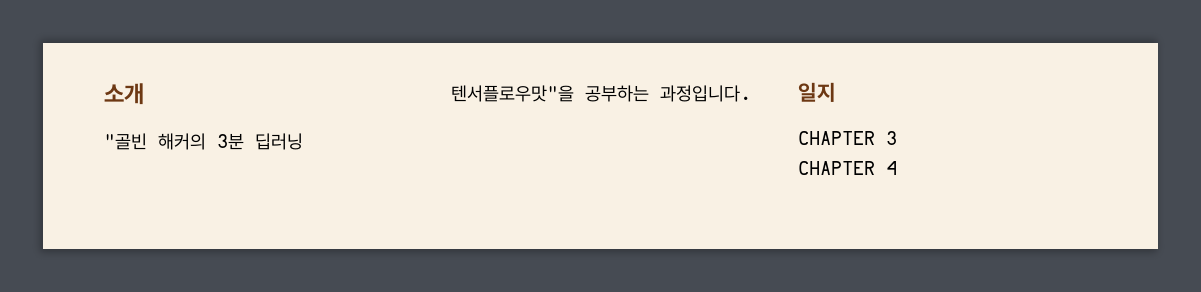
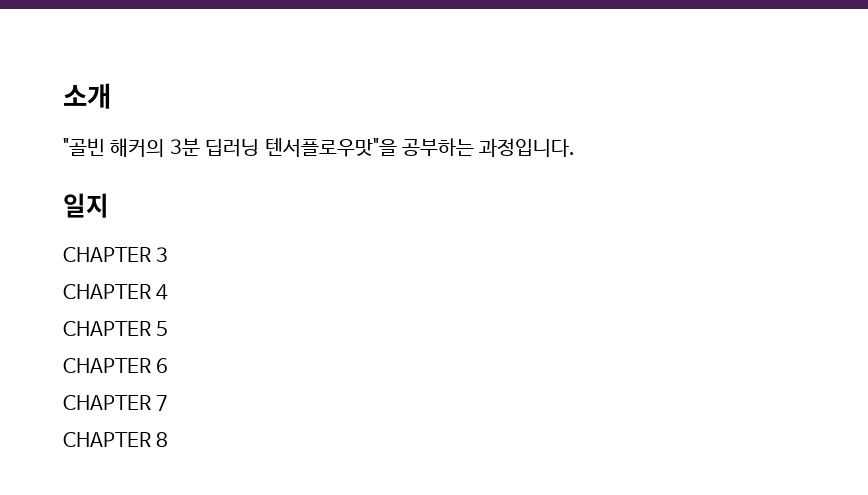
(897, 168) none -> [63,321,169,336] [63,358,169,373] [63,395,169,411] [63,432,169,447] // CHAPTER 5 // CHAPTER 6 // CHAPTER 7 // CHAPTER 8

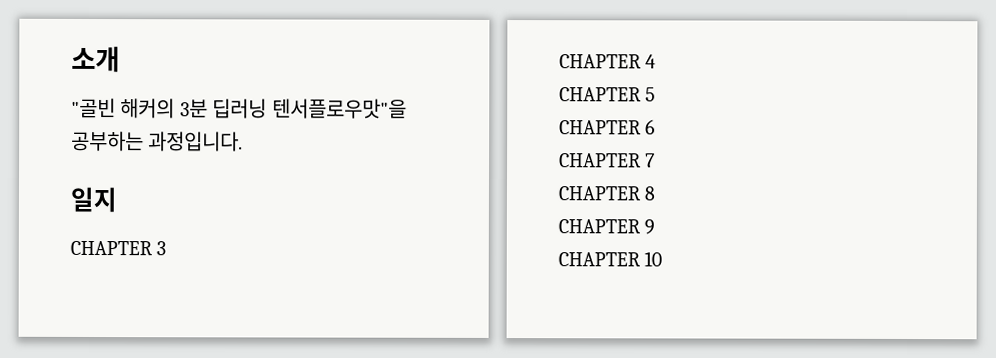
(169, 439) none -> [558,219,656,235] [558,251,663,267] // CHAPTER 9 // CHAPTER 10

